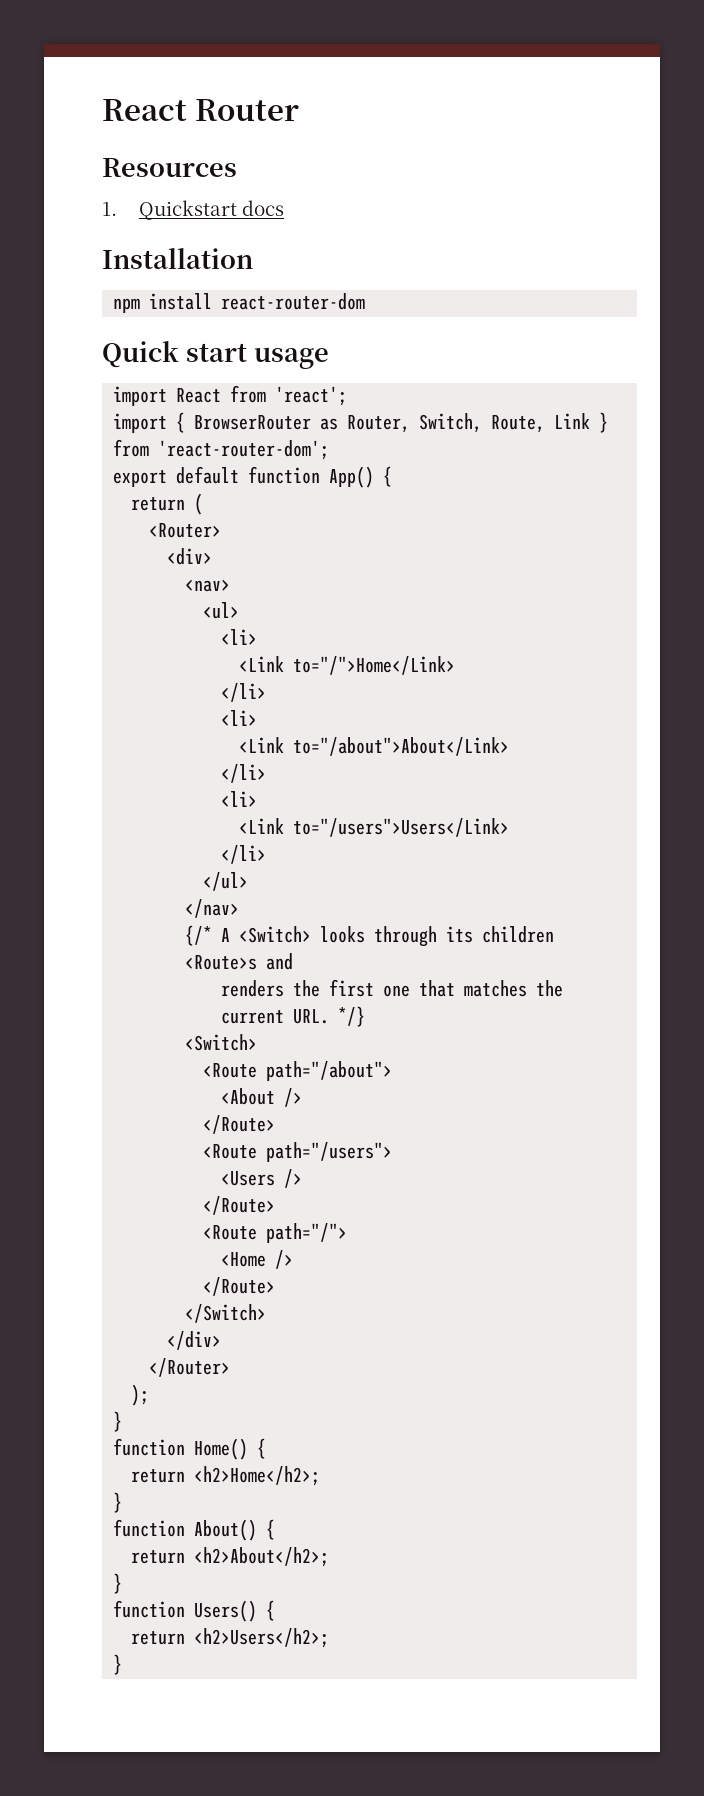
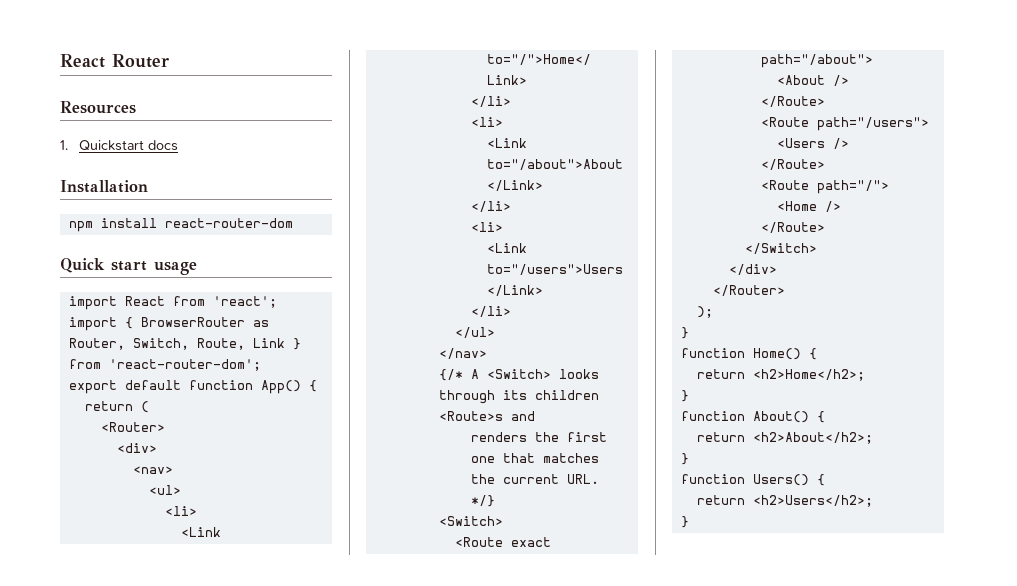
(258, 1070) none -> [510,537,551,547] exact

